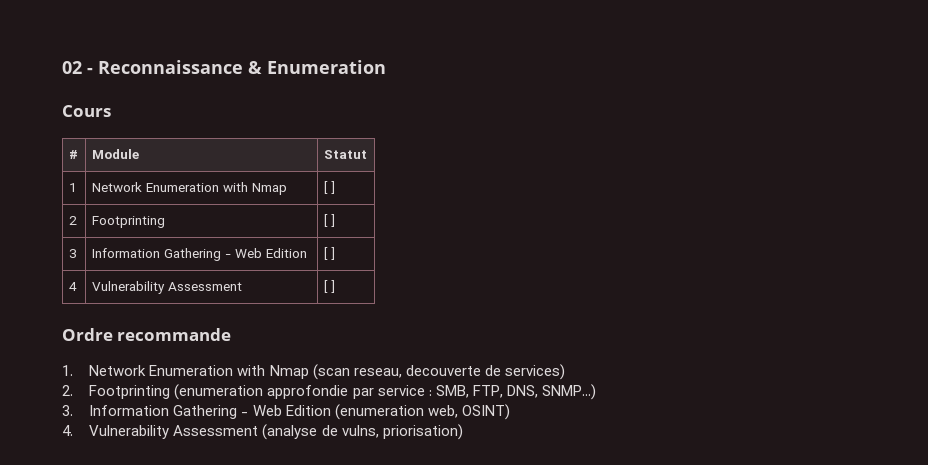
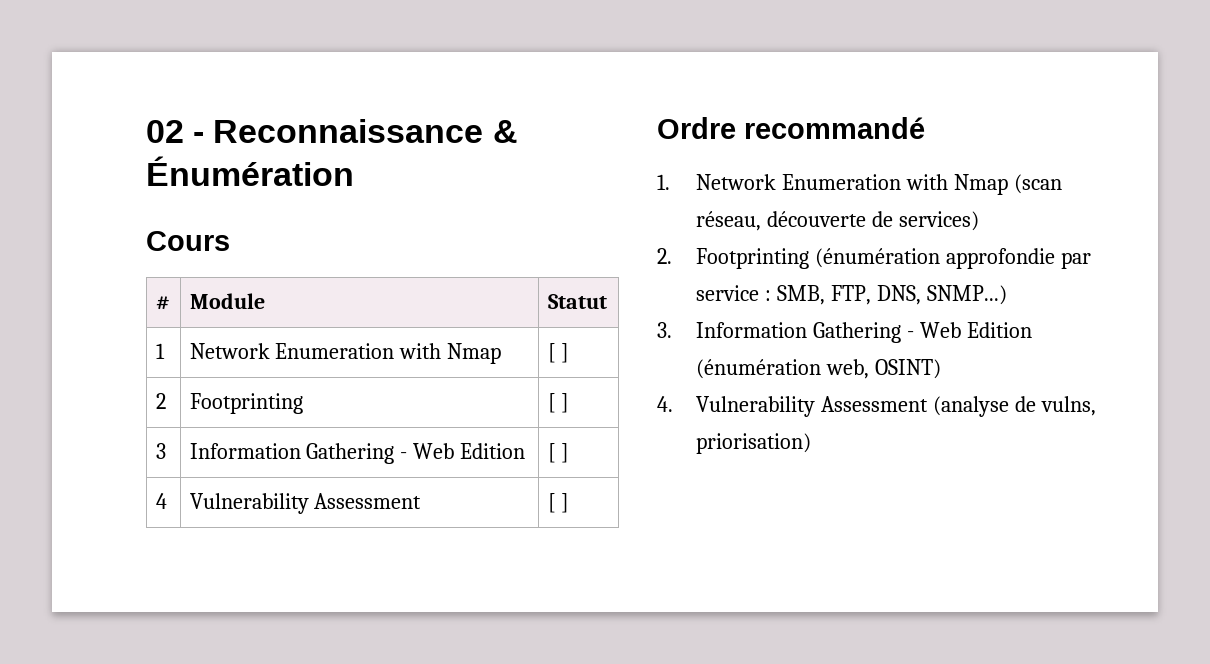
[267,60,386,74] Enumeration -> [146,156,354,186] Énumération
[117,328,232,341] recommande -> [744,117,925,139] recommandé
[353,365,481,378] reseau, decouverte -> [696,211,866,231] réseau, découverte
[174,384,264,400] (enumeration -> [814,248,940,268] (énumération
[334,404,424,420] (enumeration -> [696,359,822,379] (énumération

